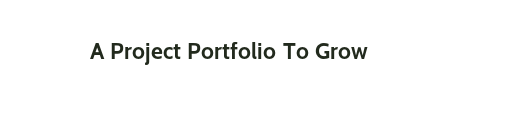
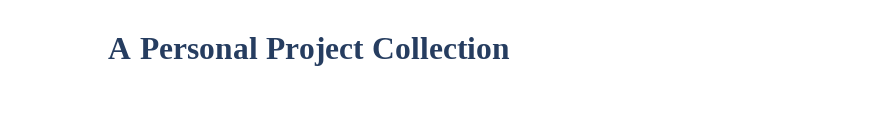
[110,42,368,65] Project Portfolio To Grow -> [139,37,510,66] Personal Project Collection

